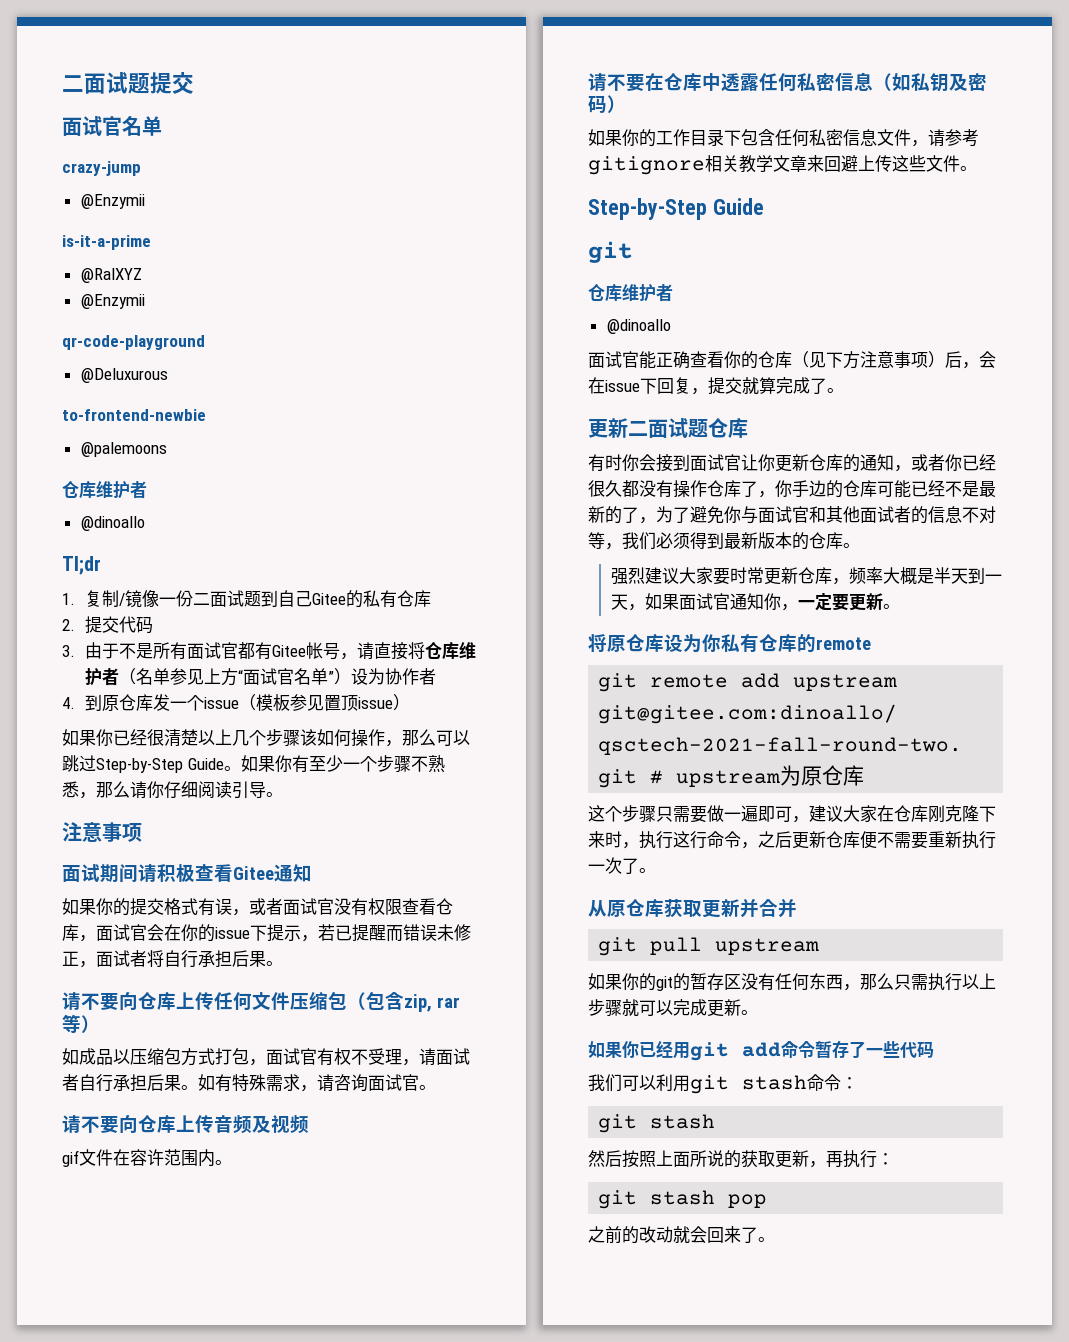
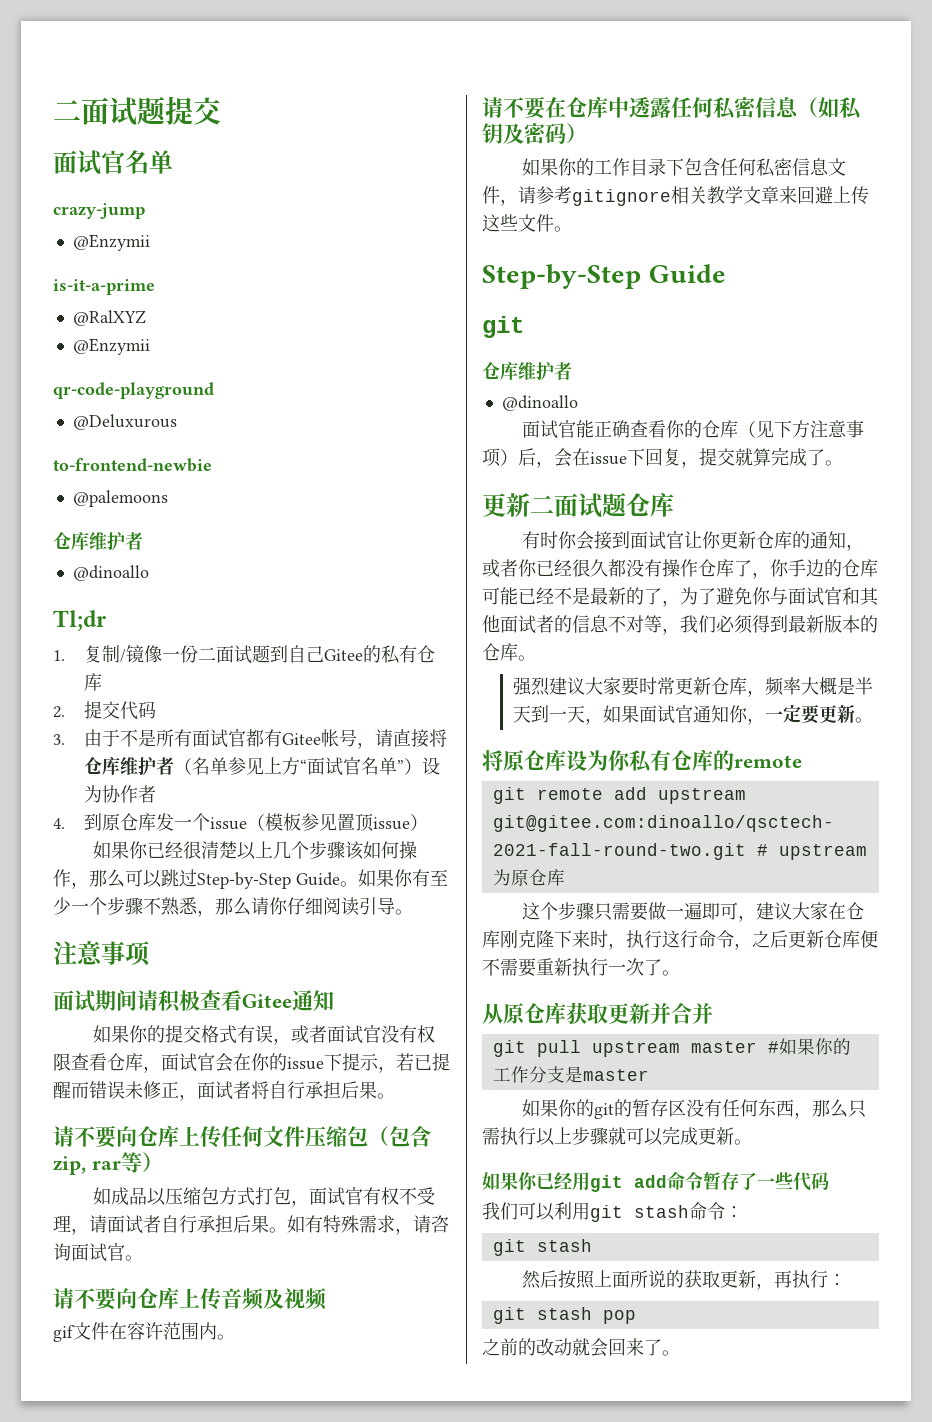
(820, 946) none -> [690,1038,851,1055] [492,1066,649,1083] master #如果你的工作分支是master

